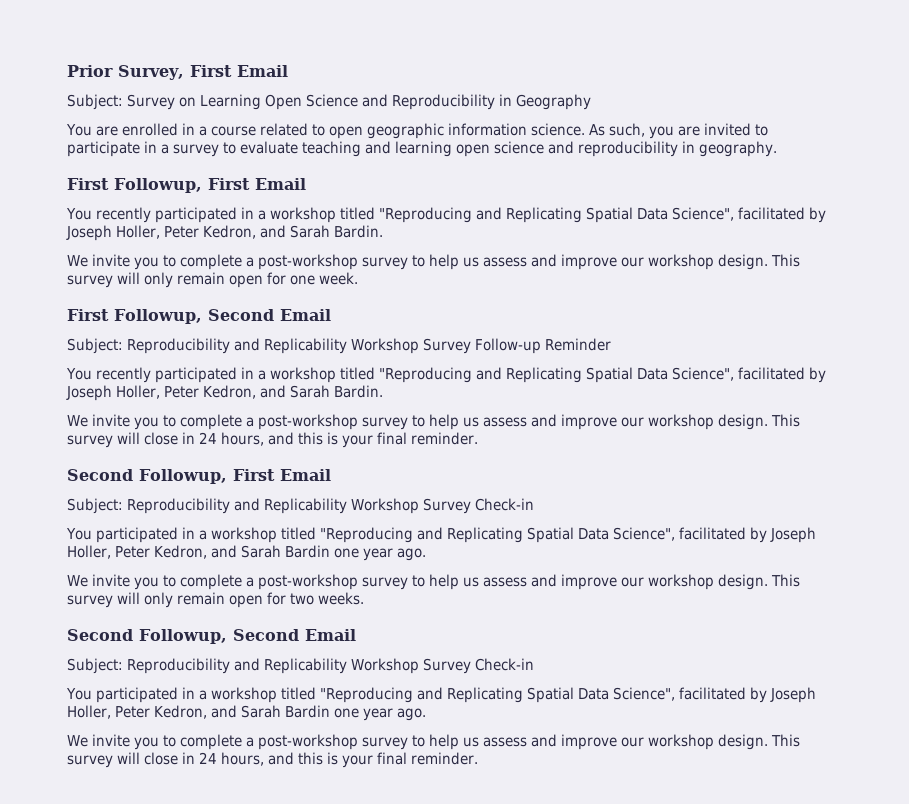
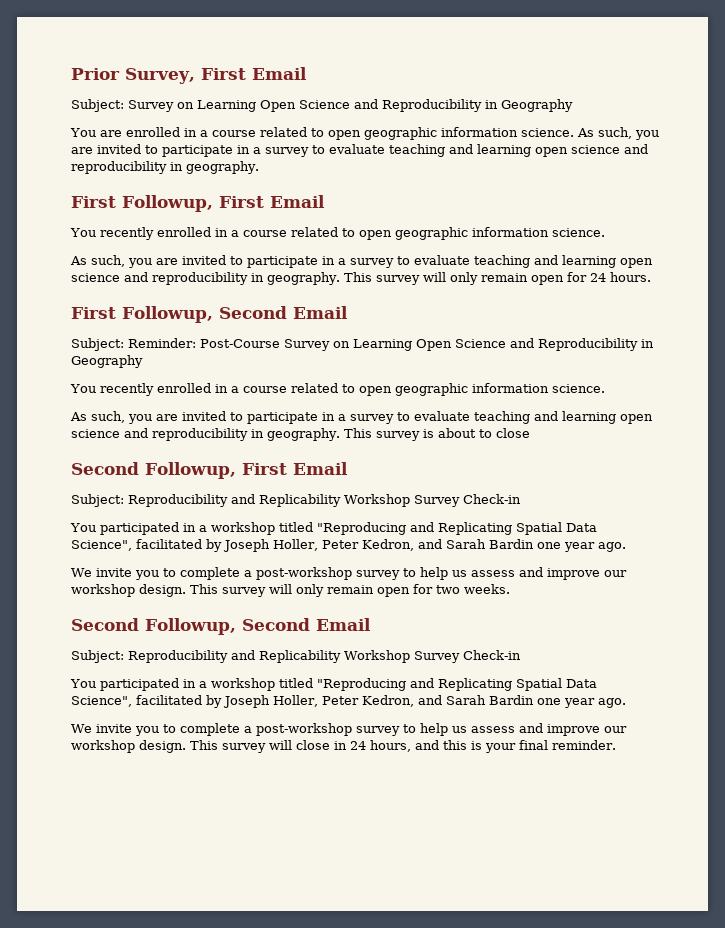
[154,207,826,223] [66,225,383,241] [67,254,800,270] [67,272,358,288] participated in a workshop titled "Reproducing and Replicating Spatial Data Science", facilitated by Joseph Holler, Peter Kedron, and Sarah Bardin. // We invite you to complete a post-workshop survey to help us assess and improve our workshop design. This survey will only remain open for one week. -> [156,227,605,240] [70,255,653,268] [71,272,651,285] enrolled in a course related to open geographic information science. // As such, you are invited to participate in a survey to evaluate teaching and learning open science and reproducibility in geography. This survey will only remain open for 24 hours.
[127,338,611,354] [66,367,826,383] [66,385,383,401] [67,414,800,430] [67,432,478,448] Reproducibility and Replicability Workshop Survey Follow-up Reminder // You recently participated in a workshop titled "Reproducing and Replicating Spatial Data Science", facilitated by Joseph Holler, Peter Kedron, and Sarah Bardin. // We invite you to complete a post-workshop survey to help us assess and improve our workshop design. This survey will close in 24 hours, and this is your final reminder. -> [128,338,654,351] [71,355,143,368] [70,383,605,396] [70,411,653,424] [71,428,530,441] Reminder: Post-Course Survey on Learning Open Science and Reproducibility in Geography // You recently enrolled in a course related to open geographic information science. // As such, you are invited to participate in a survey to evaluate teaching and learning open science and reproducibility in geography. This survey is about to close

